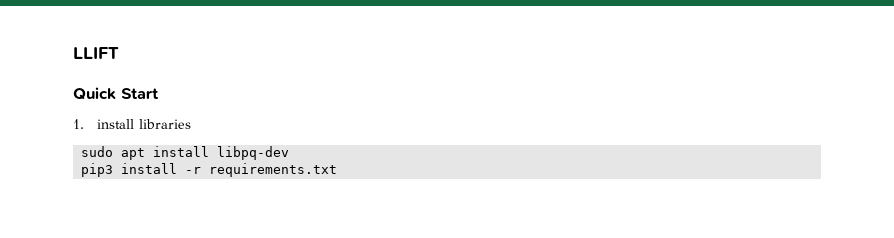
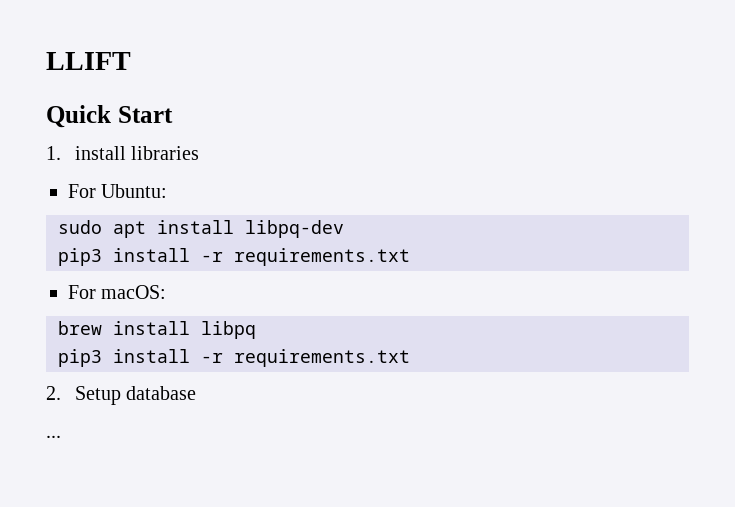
(192, 124) none -> [68,184,168,198] // For Ubuntu:
(338, 170) none -> [68,285,167,299] [58,321,256,339] [58,349,410,367] [46,386,197,405] [46,435,61,438] // For macOS: // brew install libpq // pip3 install -r requirements.txt // 2. Setup database // ...

